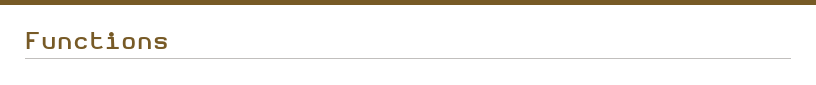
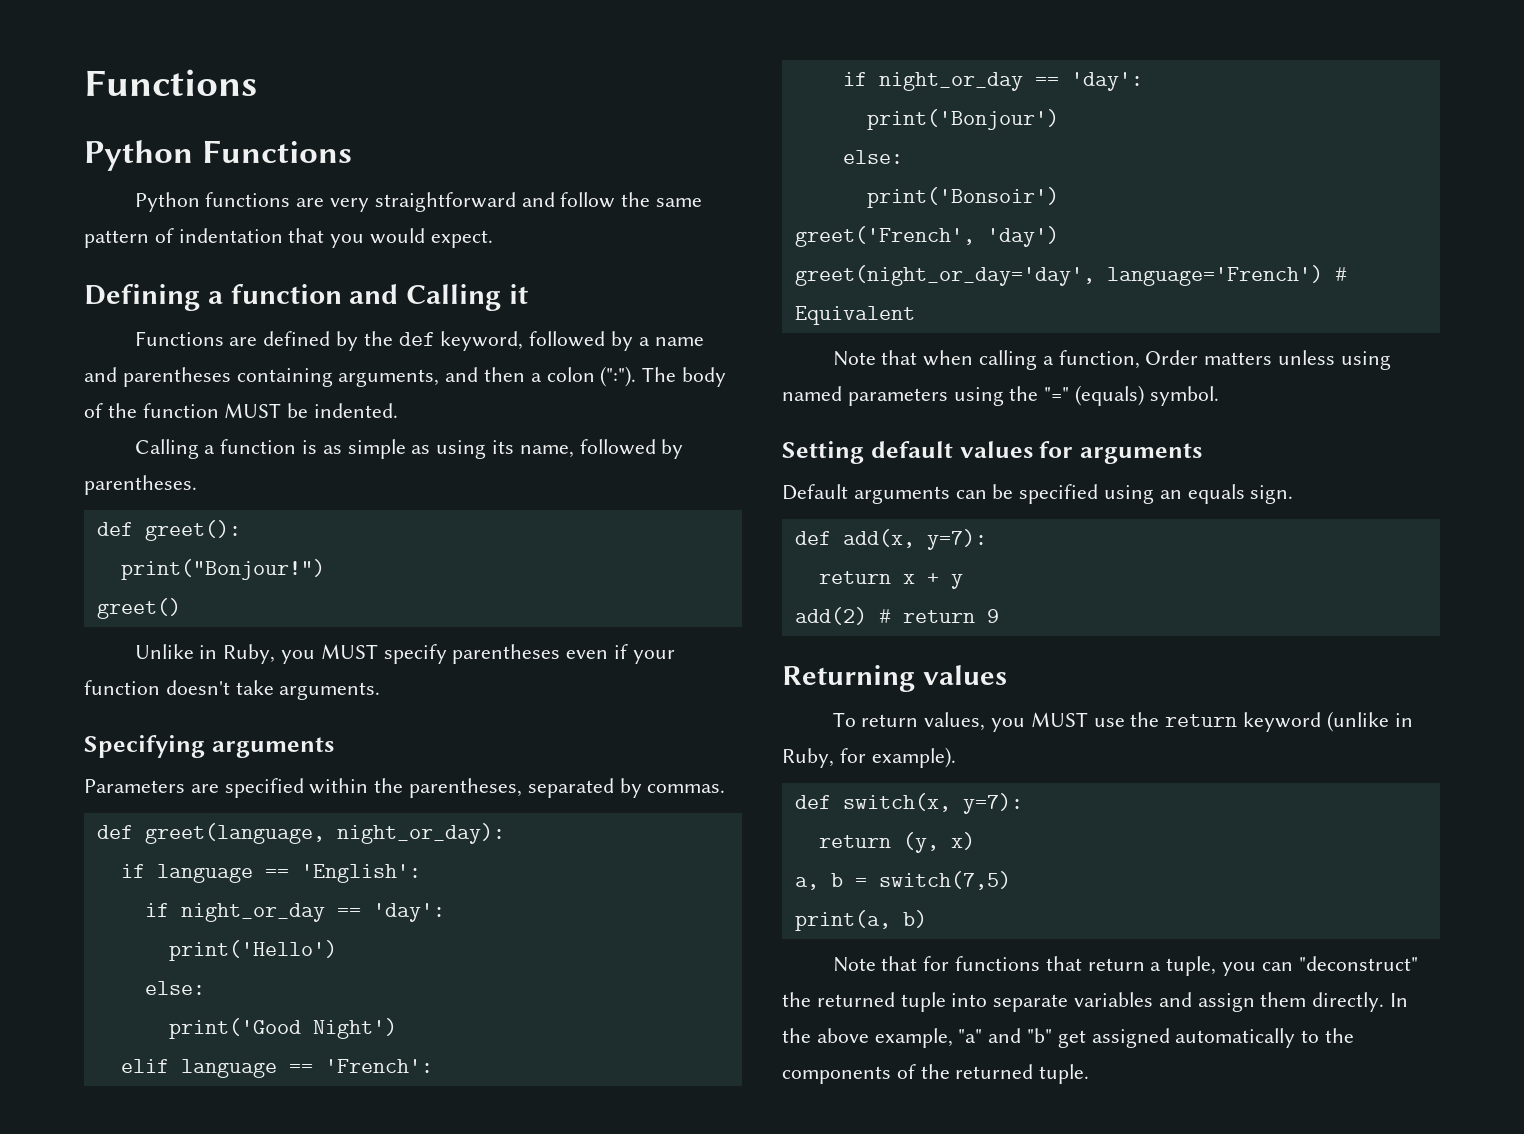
[25,32,169,49] Functions -> [84,69,257,96] [84,140,353,171] [134,192,703,212] [84,228,493,248] [84,284,529,311] [134,331,704,351] [84,366,727,387] [84,403,399,418] [134,439,684,459] [84,475,197,495] [96,520,241,541] [120,559,325,580] [96,598,181,619] [134,644,675,664] [84,680,381,700] [84,735,334,758] [84,778,726,798] [96,823,505,844] [120,864,421,883] [144,903,445,922] [168,940,337,961] [144,981,205,995] [168,1018,397,1039] [120,1059,433,1078] [842,72,1143,91] [866,109,1059,130] [842,150,903,164] [866,187,1059,208] [794,226,1059,247] [794,265,1347,286] [794,306,915,325] [832,350,1391,370] [782,385,1219,406] [782,441,1202,464] [782,484,1294,504] [794,529,987,550] [818,571,963,589] [794,607,999,625] [782,665,1007,692] [832,711,1413,732] [782,747,956,768] [794,793,1023,814] [818,832,975,853] [794,871,1011,890] [794,910,927,931] [832,956,1418,976] [782,992,1409,1012] [782,1028,1355,1048] [782,1064,1090,1084] Functions // Python Functions // Python functions are very straightforward and follow the same pattern of indentation that you would expect. // Defining a function and Calling it // Functions are defined by the def keyword, followed by a name and parentheses containing arguments, and then a colon (":"). The body of the function MUST be indented. // Calling a function is as simple as using its name, followed by parentheses. // def greet(): // print("Bonjour!") // greet() // Unlike in Ruby, you MUST specify parentheses even if your function doesn't take arguments. // Specifying arguments // Parameters are specified within the parentheses, separated by commas. // def greet(language, night_or_day): // if language == 'English': // if night_or_day == 'day': // print('Hello') // else: // print('Good Night') // elif language == 'French': // if night_or_day == 'day': // print('Bonjour') // else: // print('Bonsoir') // greet('French', 'day') // greet(night_or_day='day', language='French') # Equivalent // Note that when calling a function, Order matters unless using named parameters using the "=" (equals) symbol. // Setting default values for arguments // Default arguments can be specified using an equals sign. // def add(x, y=7): // return x + y // add(2) # return 9 // Returning values // To return values, you MUST use the return keyword (unlike in Ruby, for example). // def switch(x, y=7): // return (y, x) // a, b = switch(7,5) // print(a, b) // Note that for functions that return a tuple, you can "deconstruct" the returned tuple into separate variables and assign them directly. In the above example, "a" and "b" get assigned automatically to the components of the returned tuple.

